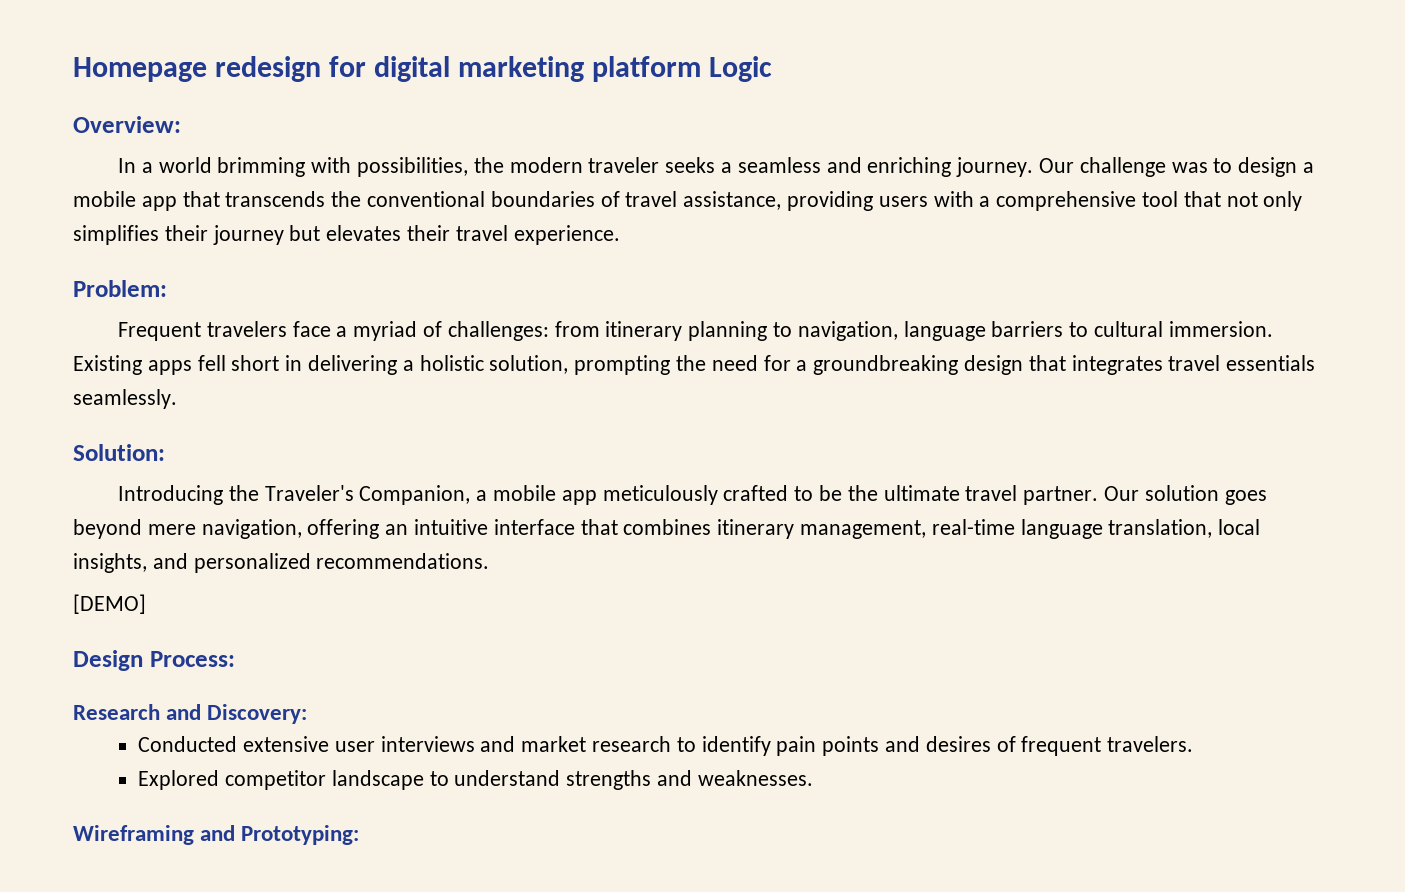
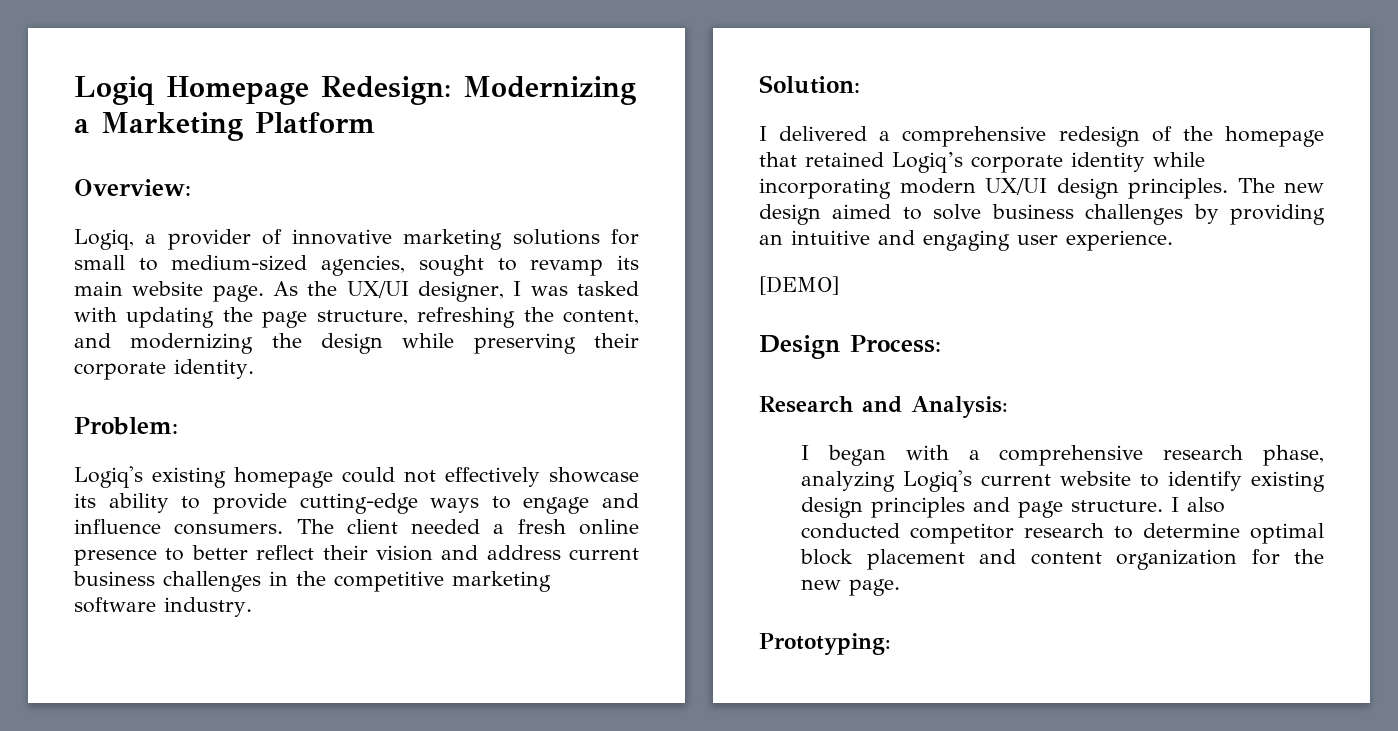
[73,56,772,82] [73,116,181,133] [117,157,1315,177] [73,191,1303,211] [73,225,620,245] [73,280,167,297] [117,321,1273,341] [73,355,1316,375] [73,389,177,409] [73,444,165,461] [117,485,1267,505] [73,519,1261,539] [73,553,490,573] Homepage redesign for digital marketing platform Logic // Overview: // In a world brimming with possibilities, the modern traveler seeks a seamless and enriching journey. Our challenge was to design a mobile app that transcends the conventional boundaries of travel assistance, providing users with a comprehensive tool that not only simplifies their journey but elevates their travel experience. // Problem: // Frequent travelers face a myriad of challenges: from itinerary planning to navigation, language barriers to cultural immersion. Existing apps fell short in delivering a holistic solution, prompting the need for a groundbreaking design that integrates travel essentials seamlessly. // Solution: // Introducing the Traveler's Companion, a mobile app meticulously crafted to be the ultimate travel partner. Our solution goes beyond mere navigation, offering an intuitive interface that combines itinerary management, real-time language translation, local insights, and personalized recommendations. -> [74,76,636,105] [74,112,375,141] [74,179,191,196] [74,229,639,250] [74,255,639,276] [74,281,640,302] [74,307,639,328] [74,333,639,354] [74,359,254,380] [74,417,178,435] [74,466,639,488] [74,493,639,514] [74,519,639,535] [74,545,639,566] [73,571,551,592] [74,597,252,617] [759,75,860,94] [759,126,1324,147] [759,152,1205,173] [759,178,1324,199] [759,204,1325,225] [759,230,1173,251] Logiq Homepage Redesign: Modernizing a Marketing Platform // Overview: // Logiq, a provider of innovative marketing solutions for small to medium-sized agencies, sought to revamp its main website page. As the UX/UI designer, I was tasked with updating the page structure, refreshing the content, and modernizing the design while preserving their corporate identity. // Problem: // Logiq's existing homepage could not effectively showcase its ability to provide cutting-edge ways to engage and influence consumers. The client needed a fresh online presence to better reflect their vision and address current business challenges in the competitive marketing software industry. // Solution: // I delivered a comprehensive redesign of the homepage that retained Logiq’s corporate identity while incorporating modern UX/UI design principles. The new design aimed to solve business challenges by providing an intuitive and engaging user experience.
[207,704,308,724] [138,736,1194,756] [138,770,813,790] [73,825,236,845] Discovery: // Conducted extensive user interviews and market research to identify pain points and desires of frequent travelers. // Explored competitor landscape to understand strengths and weaknesses. // Wireframing and -> [911,396,1008,418] [801,445,1324,466] [801,470,1325,492] [801,497,1226,518] [801,523,1324,544] [800,549,1324,570] [801,579,901,596] Analysis: // I began with a comprehensive research phase, analyzing Logiq's current website to identify existing design principles and page structure. I also conducted competitor research to determine optimal block placement and content organization for the new page. //

